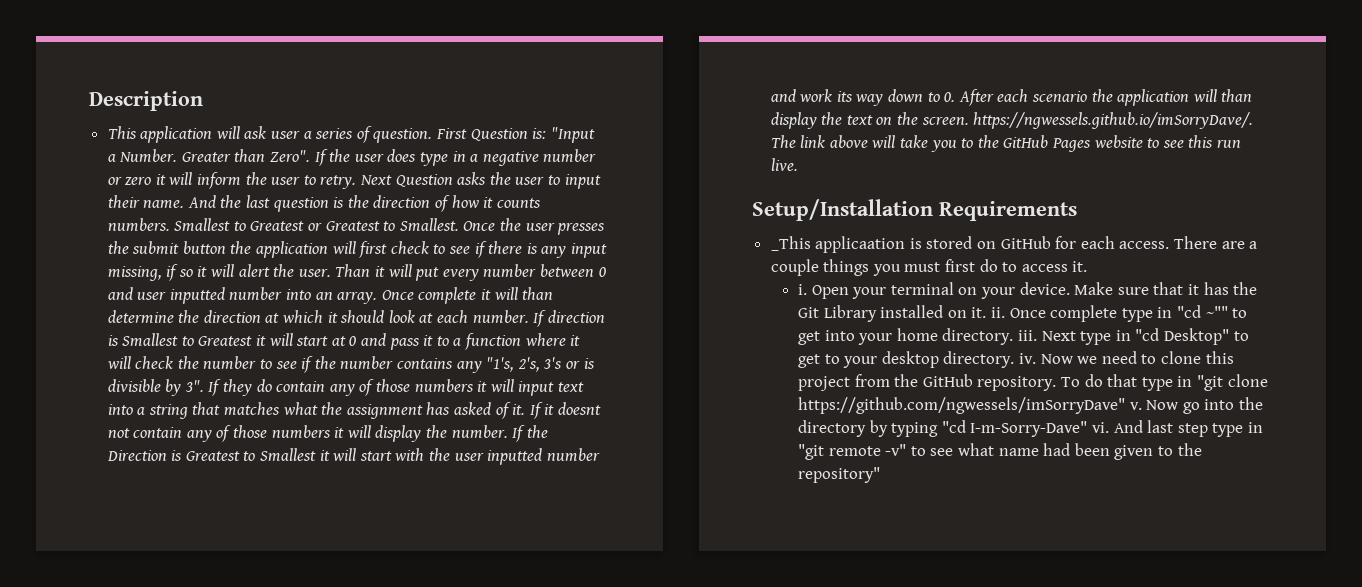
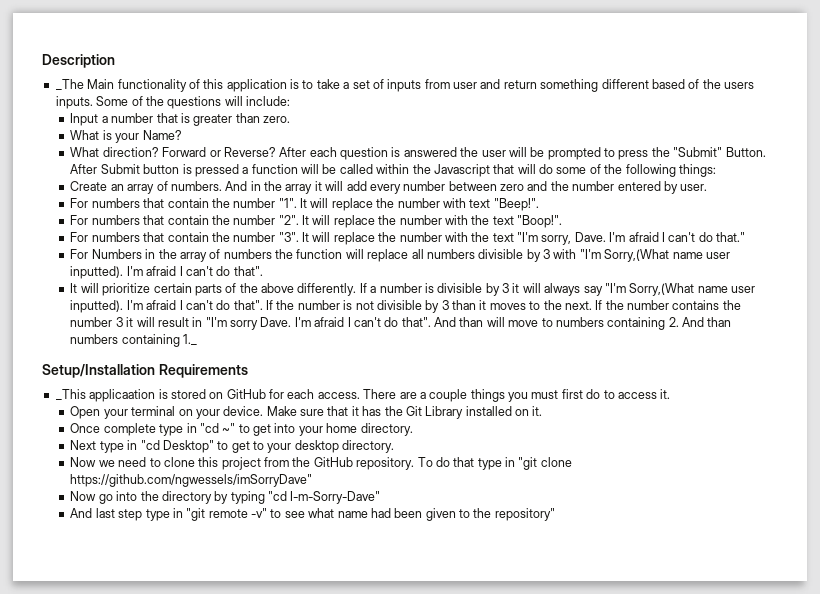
[107,126,595,143] [107,149,597,166] [107,172,601,189] [107,195,541,212] [107,218,606,235] [107,241,607,258] [107,264,606,281] [107,287,554,304] [107,310,605,327] [107,333,581,350] [106,356,595,373] [107,379,584,396] [107,402,601,419] [107,425,548,442] [106,448,600,465] [770,89,1253,106] [770,112,1254,129] [770,135,1241,152] [770,158,798,171] This application will ask user a series of question. First Question is: "Input a Number. Greater than Zero". If the user does type in a negative number or zero it will inform the user to retry. Next Question asks the user to input their name. And the last question is the direction of how it counts numbers. Smallest to Greatest or Greatest to Smallest. Once the user presses the submit button the application will first check to see if there is any input missing, if so it will alert the user. Than it will put every number between 0 and user inputted number into an array. Once complete it will than determine the direction at which it should look at each number. If direction is Smallest to Greatest it will start at 0 and pass it to a function where it will check the number to see if the number contains any "1's, 2's, 3's or is divisible by 3". If they do contain any of those numbers it will input text into a string that matches what the assignment has asked of it. If it doesnt not contain any of those numbers it will display the number. If the Direction is Greatest to Smallest it will start with the user inputted number and work its way down to 0. After each scenario the application will than display the text on the screen. https://ngwessels.github.io/imSorryDave/. The link above will take you to the GitHub Pages website to see this run live. -> [55,79,754,92] [55,96,290,109] [70,113,291,126] [70,130,182,143] [70,147,766,160] [70,164,716,177] [70,181,708,194] [70,198,539,211] [70,215,563,228] [70,232,746,245] [70,249,730,262] [70,266,263,279] [70,283,756,296] [70,300,741,313] [70,317,732,330] [70,334,198,347] _The Main functionality of this application is to take a set of inputs from user and return something different based of the users inputs. Some of the questions will include: // Input a number that is greater than zero. // What is your Name? // What direction? Forward or Reverse? After each question is answered the user will be prompted to press the "Submit" Button. After Submit button is pressed a function will be called within the Javascript that will do some of the following things: // Create an array of numbers. And in the array it will add every number between zero and the number entered by user. // For numbers that contain the number "1". It will replace the number with text "Beep!". // For numbers that contain the number "2". It will replace the number with the text "Boop!". // For numbers that contain the number "3". It will replace the number with the text "I'm sorry, Dave. I'm afraid I can't do that." // For Numbers in the array of numbers the function will replace all numbers divisible by 3 with "I'm Sorry,(What name user inputted). I'm afraid I can't do that". // It will prioritize certain parts of the above differently. If a number is divisible by 3 it will always say "I'm Sorry,(What name user inputted). I'm afraid I can't do that". If the number is not divisible by 3 than it moves to the next. If the number contains the number 3 it will result in "I'm sorry Dave. I'm afraid I can't do that". And than will move to numbers containing 2. And than numbers containing 1._
[798,284,808,295] i. -> (671, 394) none
[991,307,1006,318] ii. -> (543, 411) //
[1205,306,1228,318] ~"" -> [222,423,236,433] ~"
[1018,330,1038,341] iii. -> (413, 429) //
[1019,353,1037,364] iv. -> (395, 446) //
[1129,402,1142,410] v. -> (313, 480) //
[1092,422,1110,433] vi. -> (381, 497) //

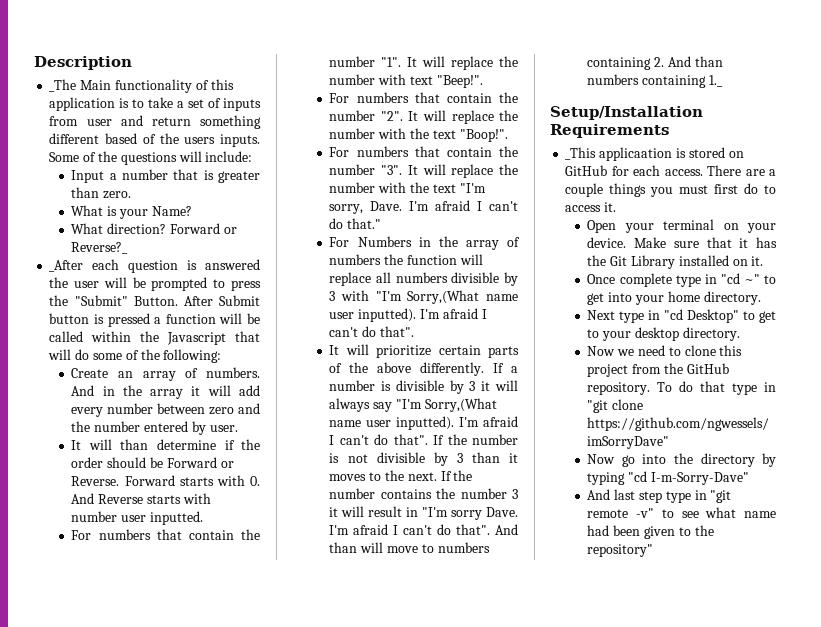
[223,147,307,157] Reverse? After -> [71,242,129,254] [49,260,84,272] Reverse?_ // _After
[625,164,716,177] following things: -> [163,349,222,363] following:
(708, 187) none -> [71,439,260,450] [71,457,234,468] [71,475,260,486] [71,493,211,504] [71,511,204,525] // It will than determine if the order should be Forward or Reverse. Forward starts with 0. And Reverse starts with number user inputted.

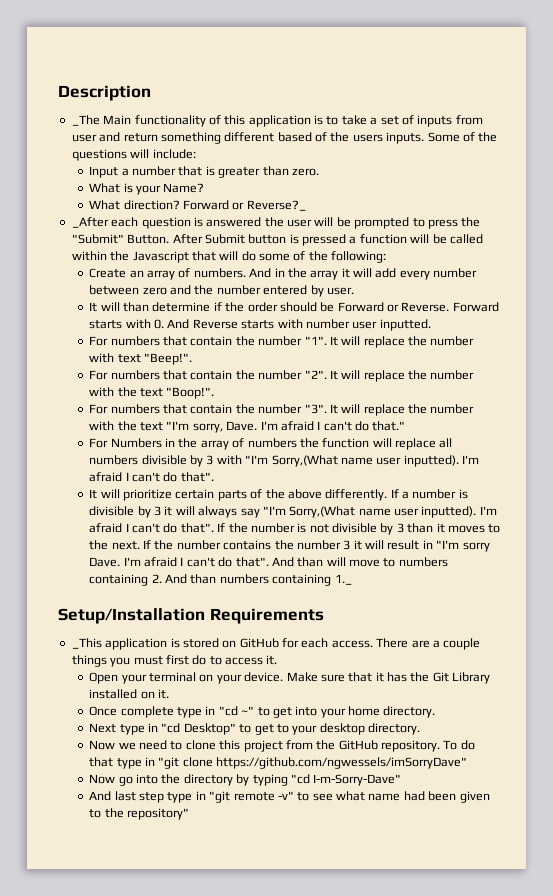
[599,147,673,161] applicaation -> [105,638,168,650] application

